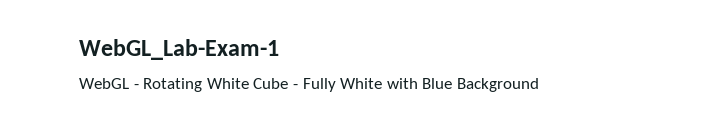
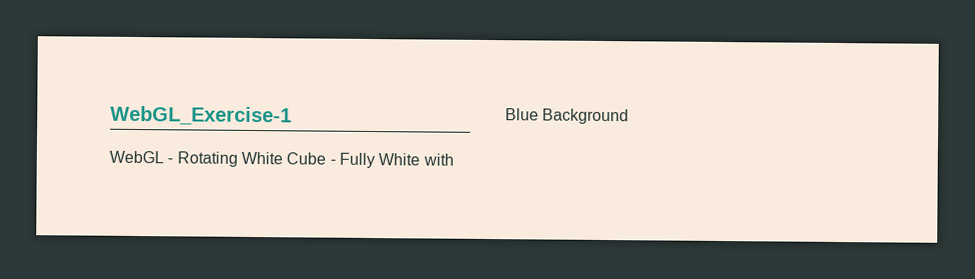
[79,39,279,60] WebGL_Lab-Exam-1 -> [110,105,292,126] WebGL_Exercise-1

